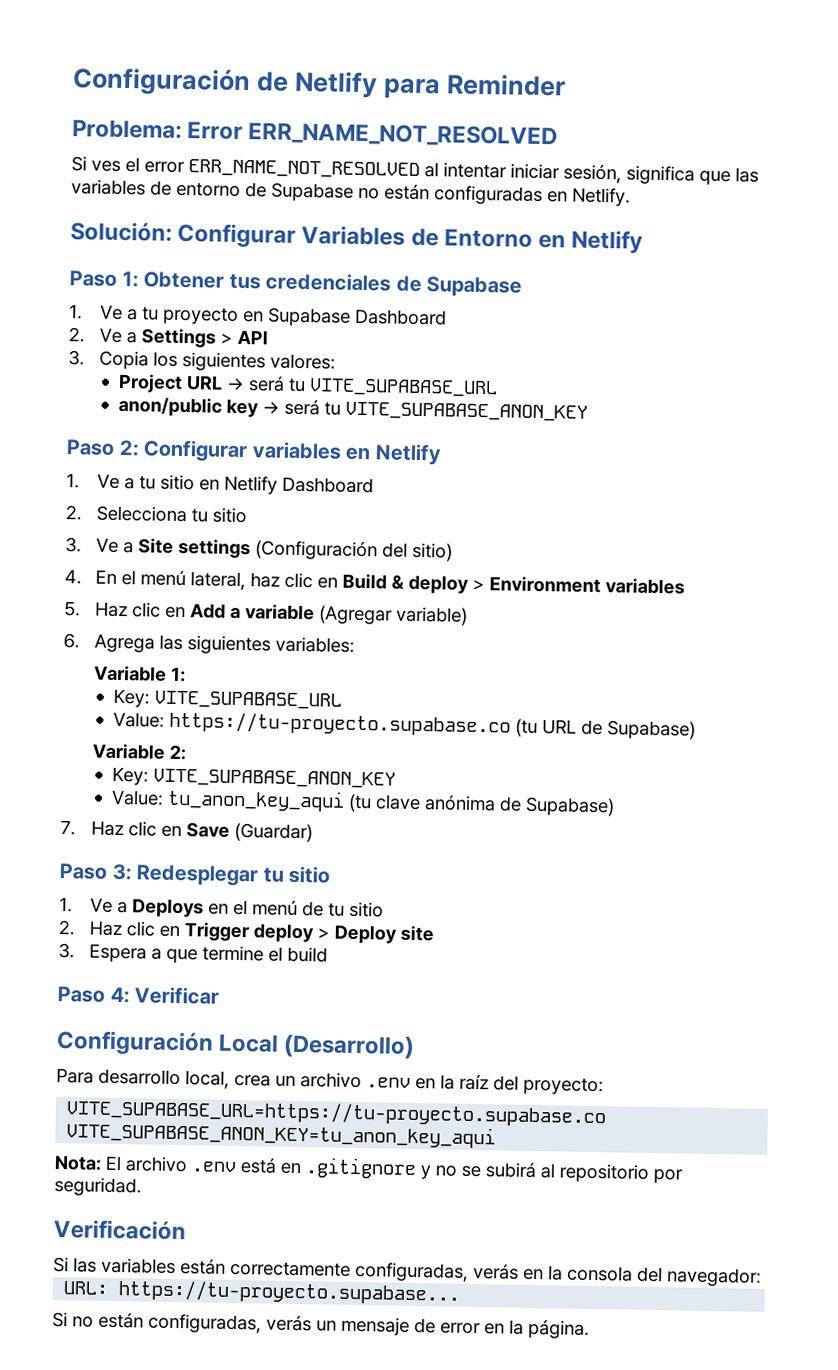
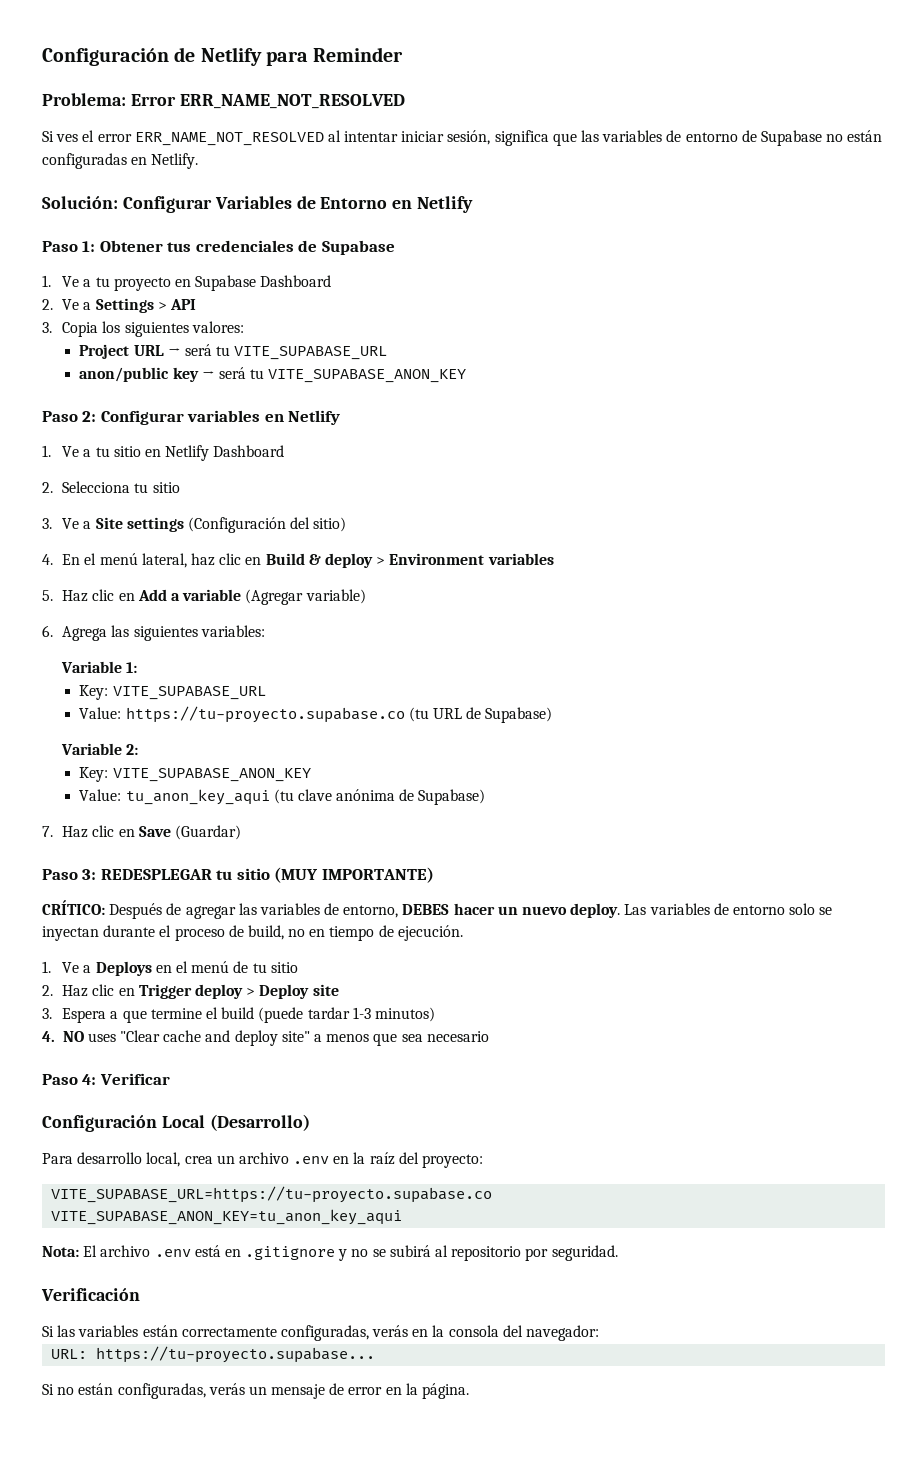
[136,864,331,887] Redesplegar tu sitio -> [100,867,434,883] [42,900,833,919] [42,925,463,941] REDESPLEGAR tu sitio (MUY IMPORTANTE) // CRÍTICO: Después de agregar las variables de entorno, DEBES hacer un nuevo deploy. Las variables de entorno solo se inyectan durante el proceso de build, no en tiempo de ejecución.
(328, 954) none -> [258,1007,435,1023] [42,1030,489,1046] (puede tardar 1-3 minutos) // 4. NO uses "Clear cache and deploy site" a menos que sea necesario

